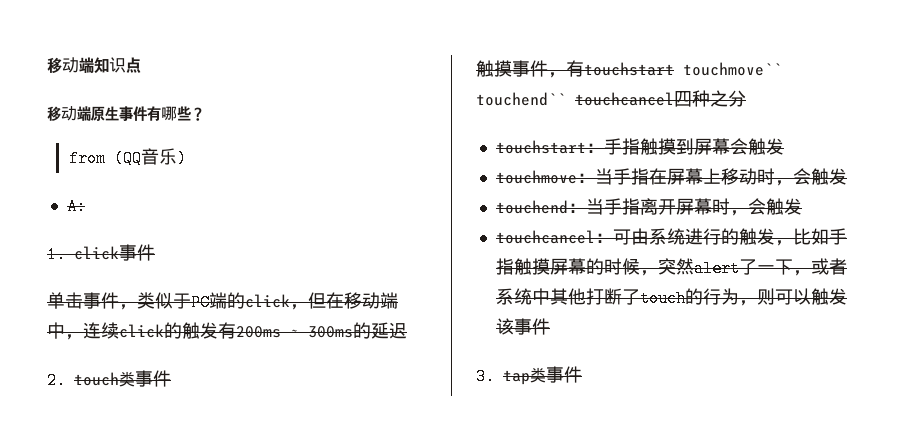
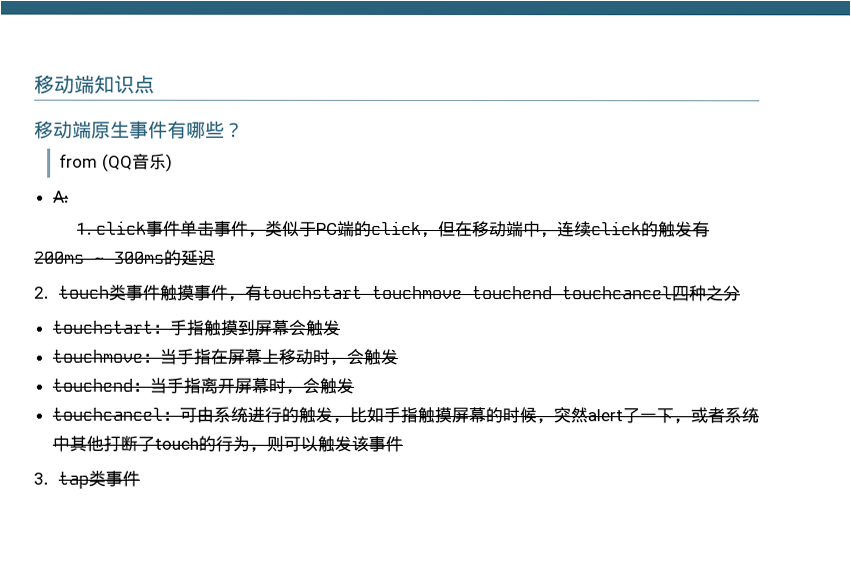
(155, 252) // -> (182, 228) none
(171, 378) // -> (161, 292) none
[683,62,782,76] [476,92,566,106] touchmove`` touchend`` -> [370,285,552,300] touchmove touchend

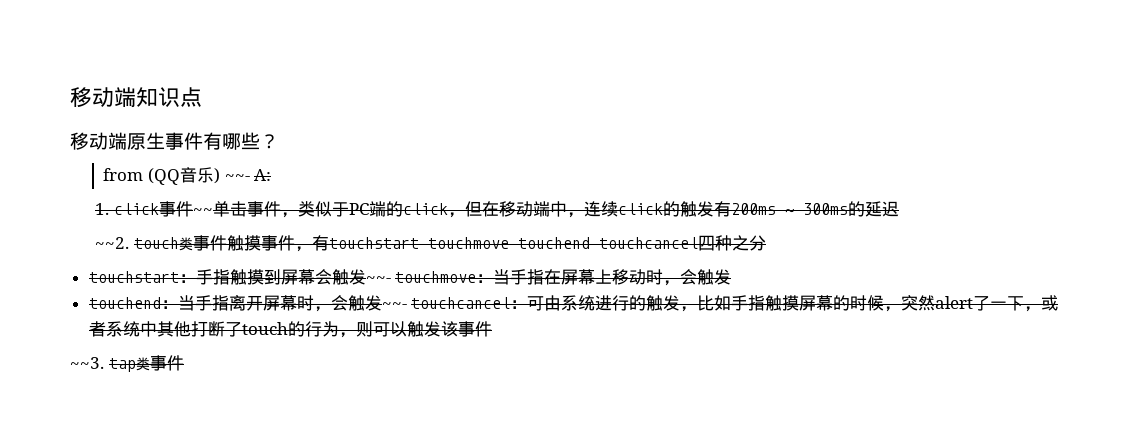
(173, 162) // -> [224,174,250,181] ~~-
(182, 228) none -> [192,208,213,215] ~~
[33,286,48,299] 2. -> [95,237,130,249] ~~2.
(340, 327) // -> [365,276,391,283] ~~-
(354, 385) // -> [381,302,407,309] ~~-
[33,472,48,485] 3. -> [70,357,104,369] ~~3.

